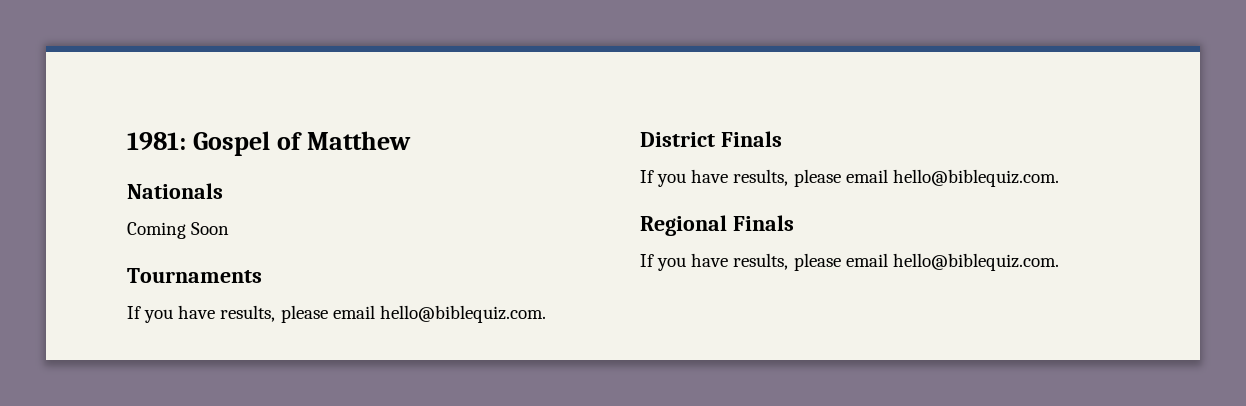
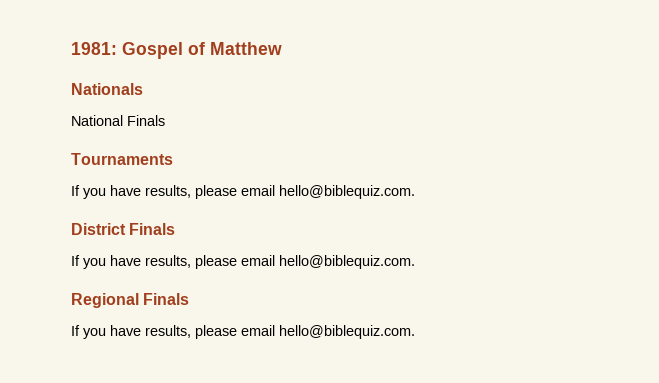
[127,222,230,239] Coming Soon -> [71,115,165,126] National Finals

